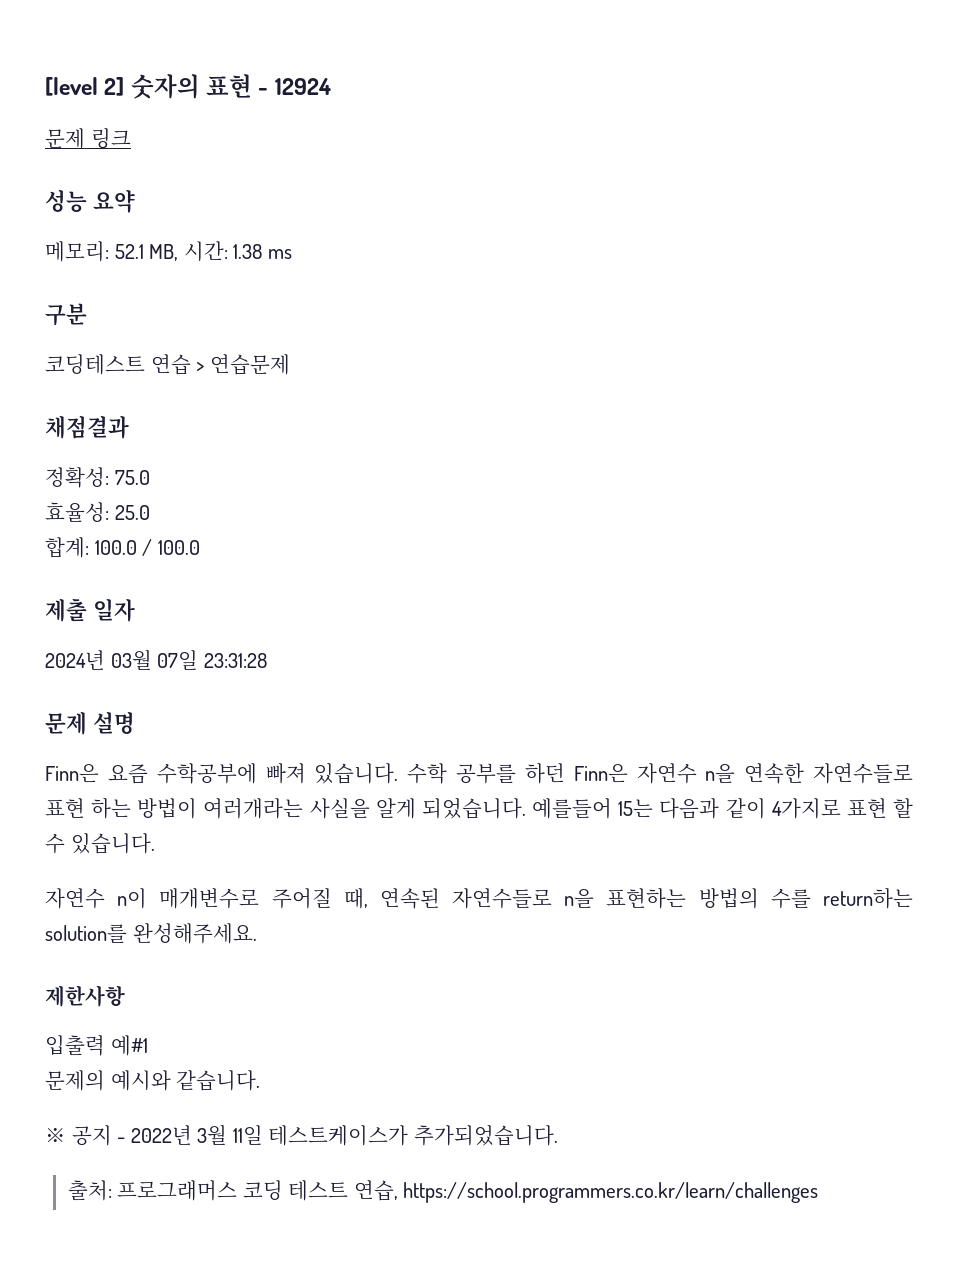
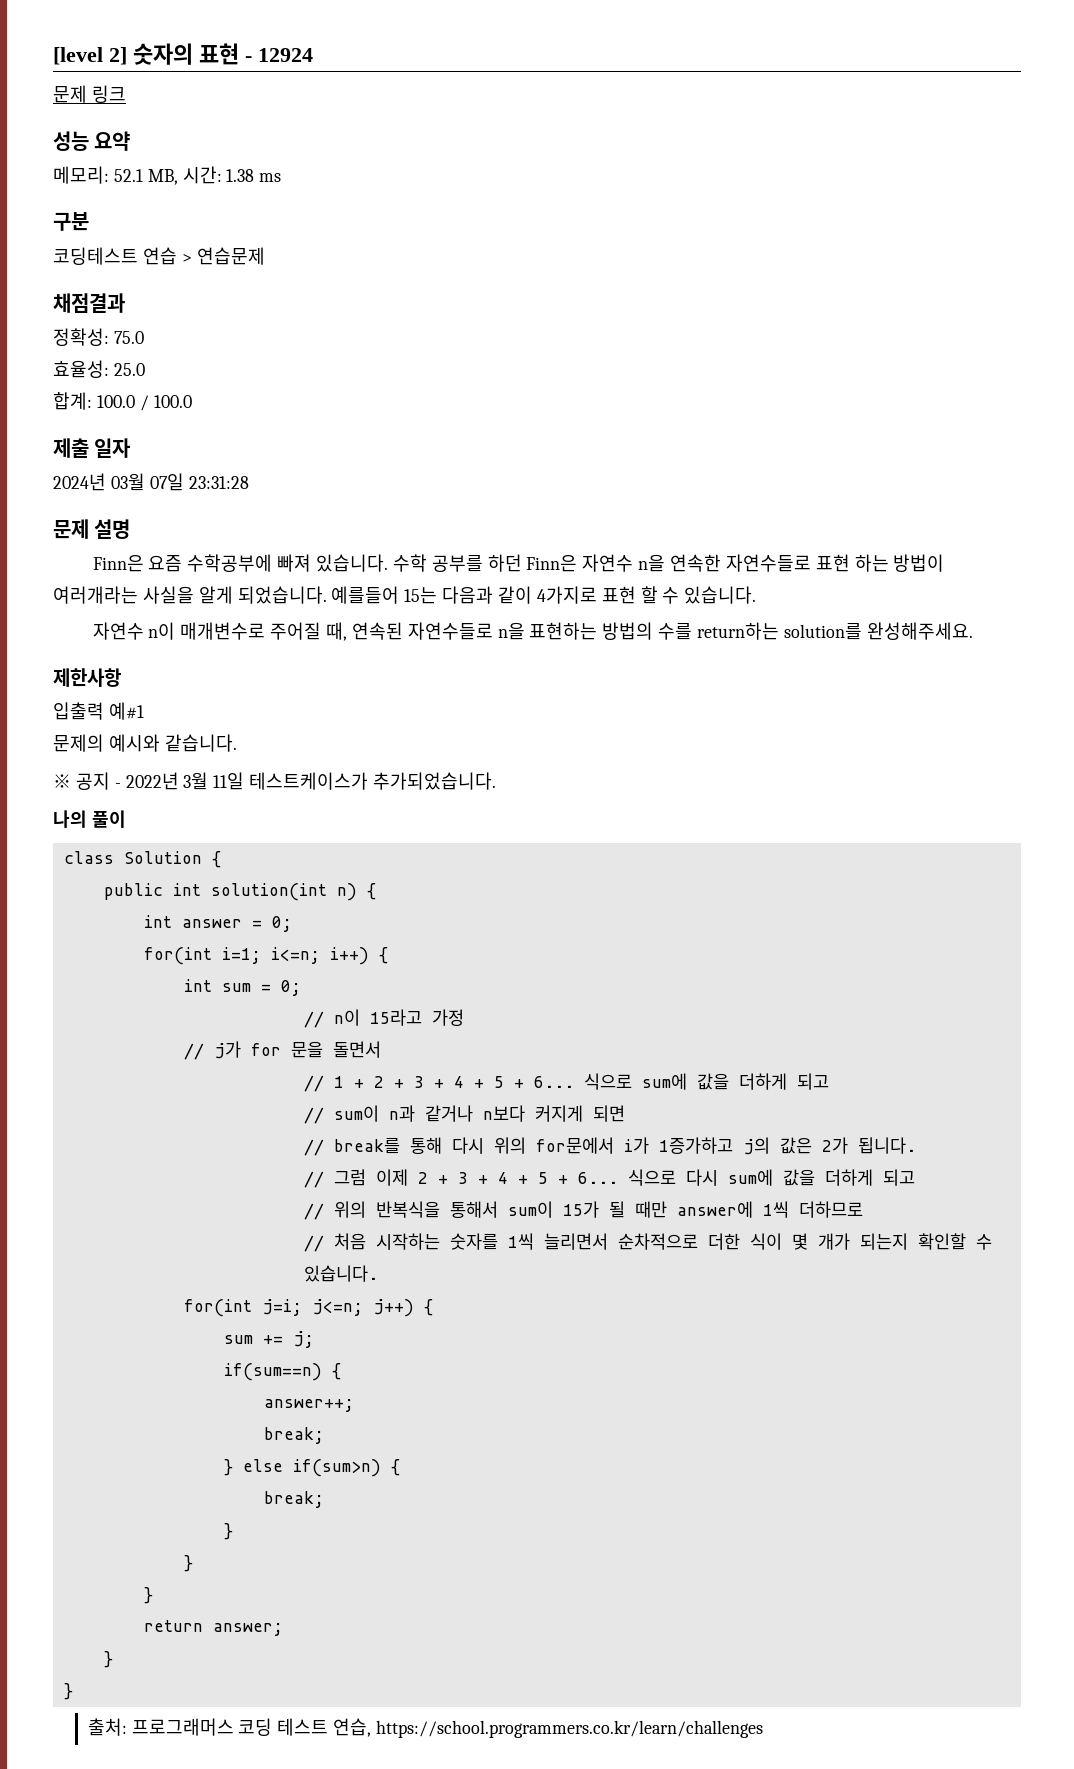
(558, 1135) none -> [53,810,126,828] [63,851,221,868] [103,883,376,901] [143,915,292,932] [143,947,388,965] [183,979,301,996] [303,1009,464,1028] [183,1041,381,1060] [303,1073,829,1092] [303,1105,625,1124] [303,1137,916,1156] [303,1169,915,1188] [303,1201,863,1220] [303,1233,992,1252] [303,1265,378,1282] [183,1299,433,1317] [223,1331,314,1348] [223,1363,341,1381] [263,1399,354,1412] [263,1427,324,1444] [223,1459,400,1477] [263,1491,324,1508] [223,1523,233,1540] [183,1555,193,1572] [143,1587,153,1604] [143,1620,283,1636] [103,1651,113,1668] [63,1683,73,1700] // 나의 풀이 // class Solution { // public int solution(int n) { // int answer = 0; // for(int i=1; i<=n; i++) { // int sum = 0; // // n이 15라고 가정 // // j가 for 문을 돌면서 // // 1 + 2 + 3 + 4 + 5 + 6... 식으로 sum에 값을 더하게 되고 // // sum이 n과 같거나 n보다 커지게 되면 // // break를 통해 다시 위의 for문에서 i가 1증가하고 j의 값은 2가 됩니다. // // 그럼 이제 2 + 3 + 4 + 5 + 6... 식으로 다시 sum에 값을 더하게 되고 // // 위의 반복식을 통해서 sum이 15가 될 때만 answer에 1씩 더하므로 // // 처음 시작하는 숫자를 1씩 늘리면서 순차적으로 더한 식이 몇 개가 되는지 확인할 수 있습니다. // for(int j=i; j<=n; j++) { // sum += j; // if(sum==n) { // answer++; // break; // } else if(sum>n) { // break; // } // } // } // return answer; // } // }

